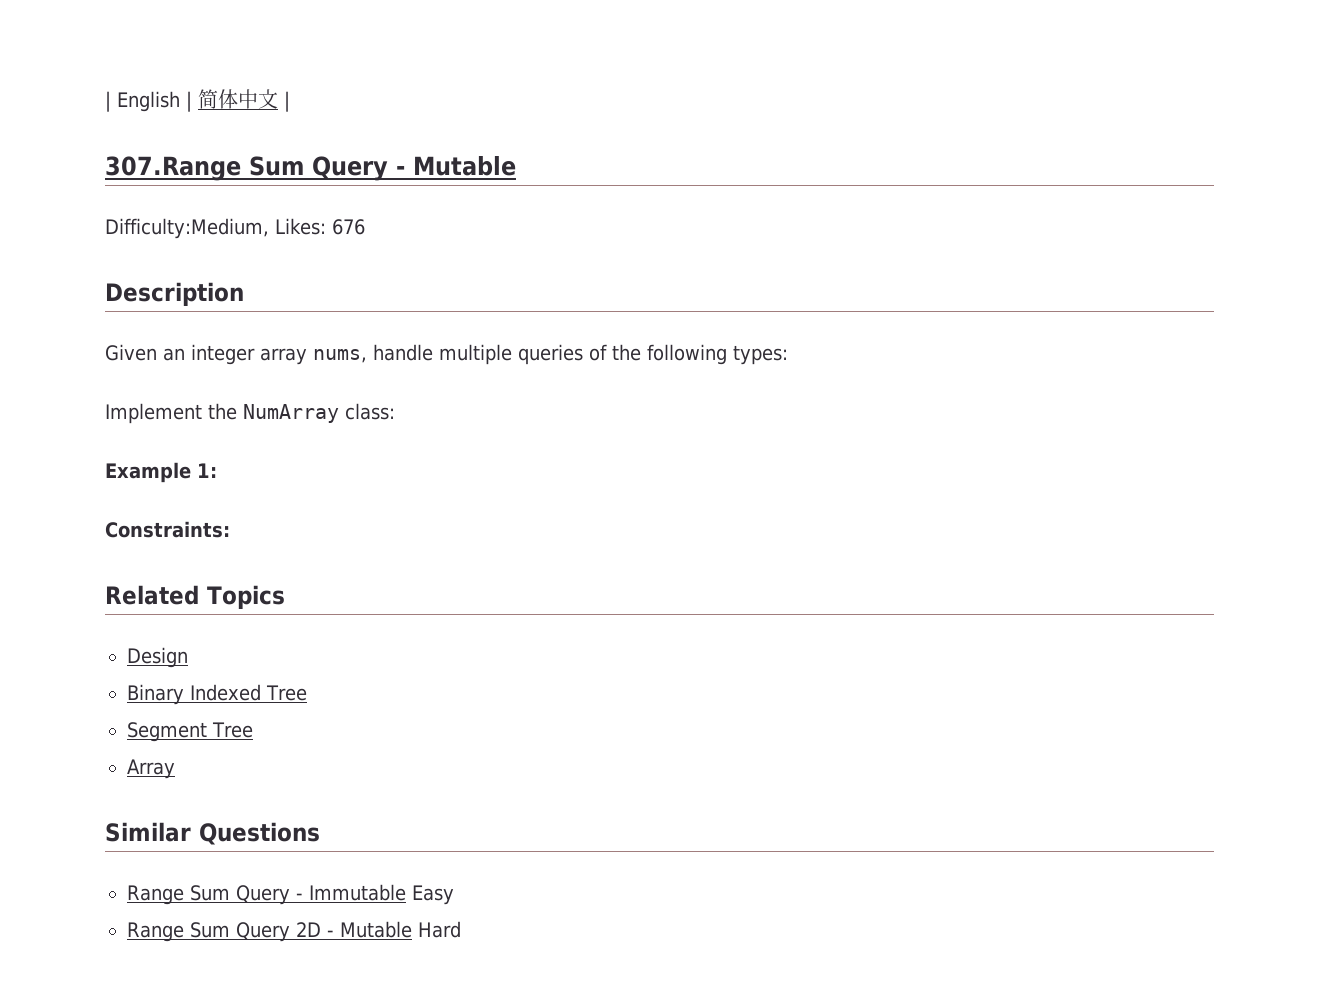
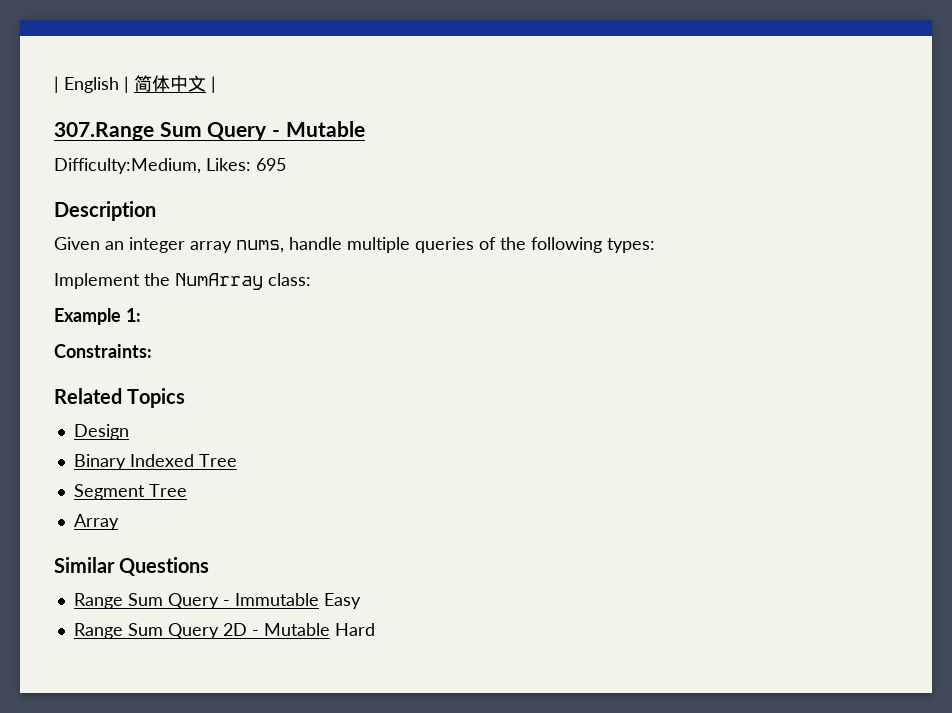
[331,219,365,235] 676 -> [256,158,286,171] 695

